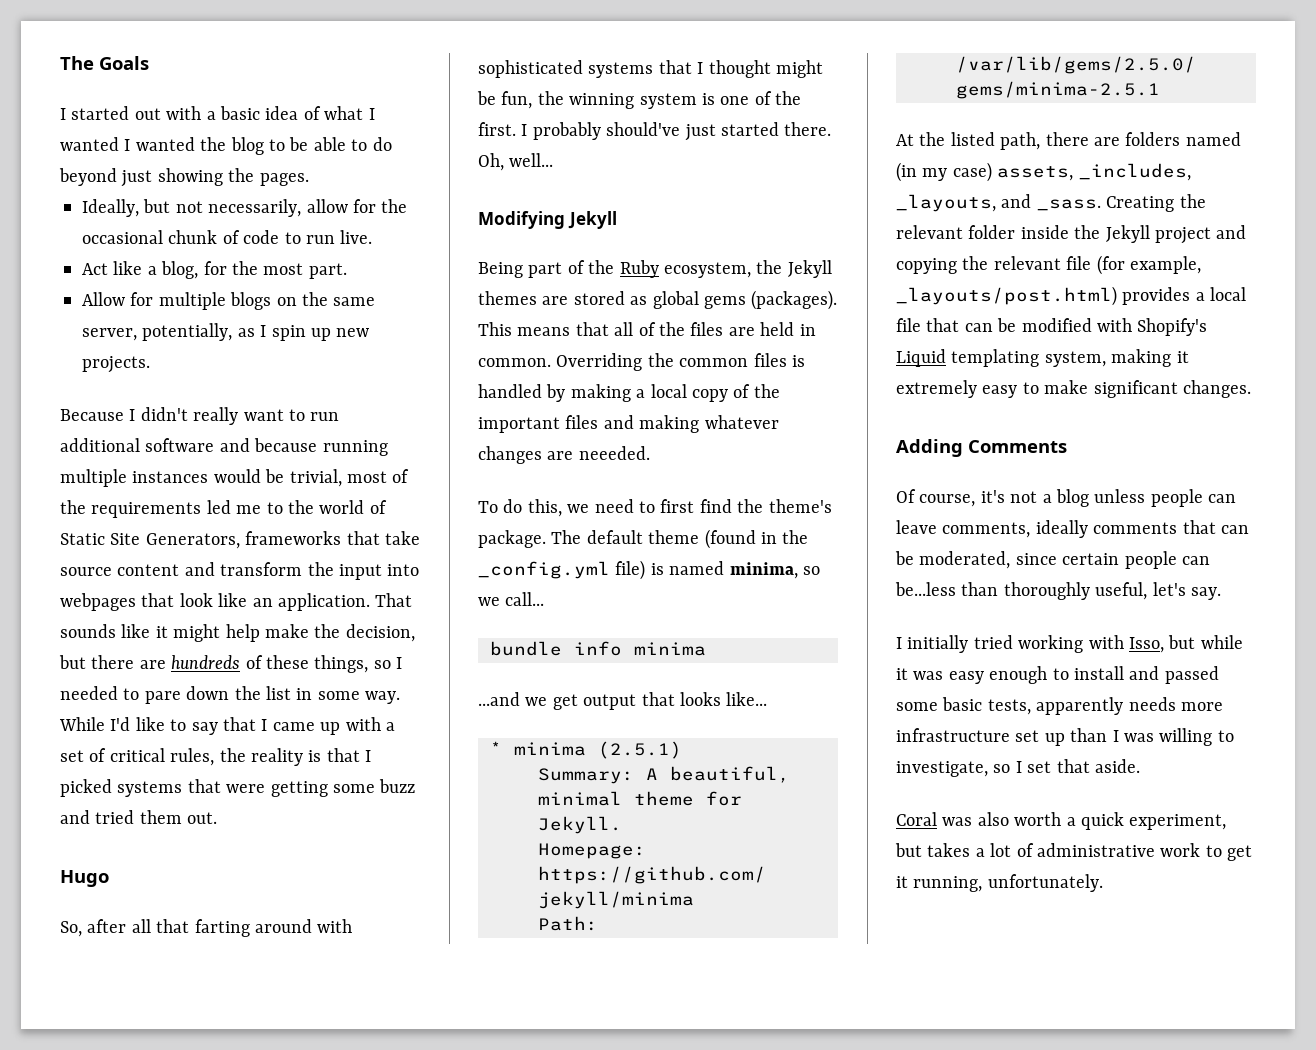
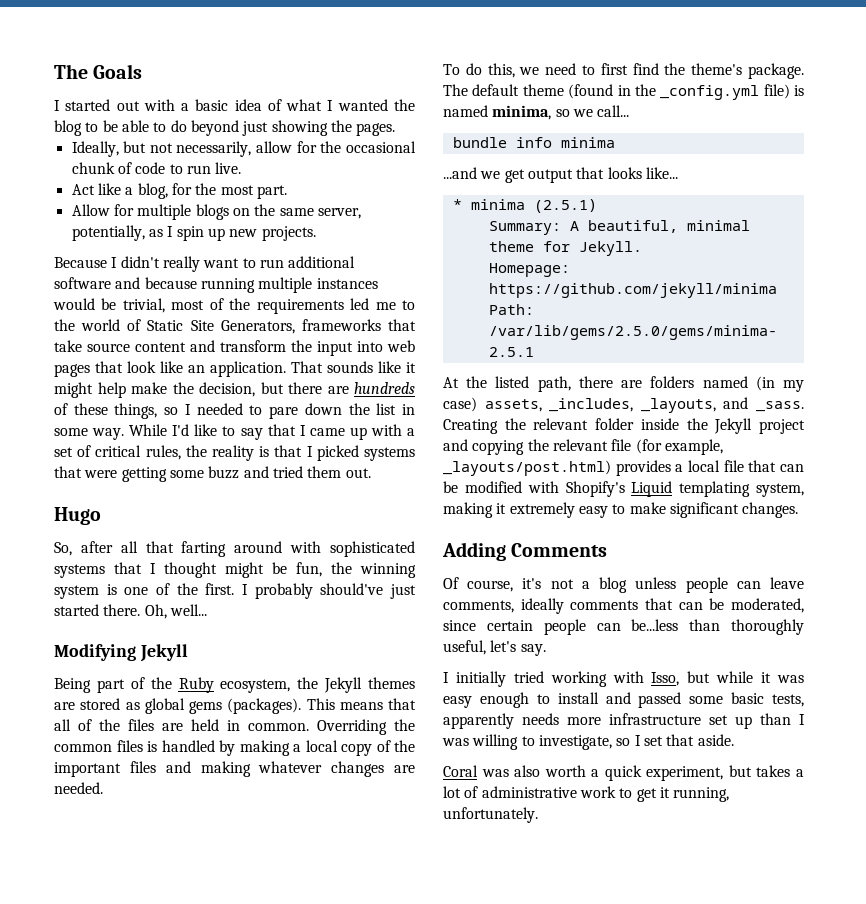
[124,137,195,151] I wanted -> (388, 105) none
[60,593,136,611] webpages -> [387,340,415,352] [54,364,90,377] web pages
[578,446,650,460] neeeded. -> [54,782,103,794] needed.

